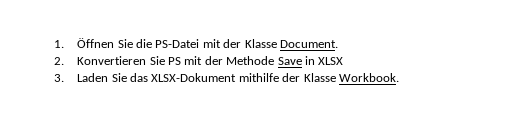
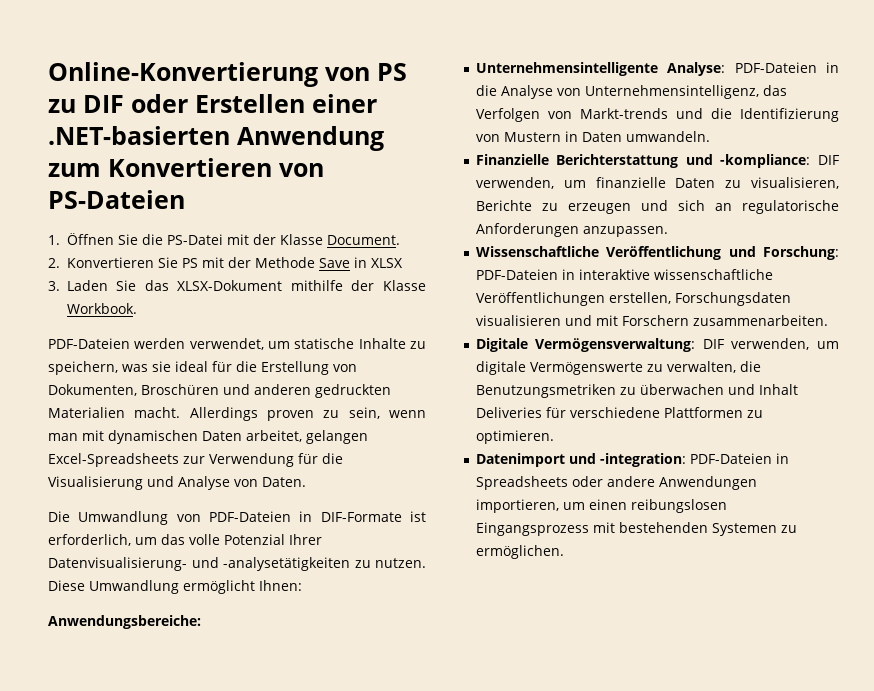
(54, 44) none -> [48,62,407,87] [48,94,377,113] [48,126,384,151] [48,158,324,177] [48,190,185,209] Online-Konvertierung von PS zu DIF oder Erstellen einer .NET-basierten Anwendung zum Konvertieren von PS-Dateien //
(399, 77) none -> [48,338,426,350] [48,361,357,375] [48,384,391,398] [48,407,426,421] [48,430,368,444] [48,453,343,467] [48,476,306,490] [48,511,426,525] [48,534,322,546] [48,557,426,571] [48,580,302,594] [48,615,201,629] [475,62,839,76] [475,85,787,99] [475,108,839,122] [475,131,710,142] [475,154,839,168] [475,177,839,189] [475,200,839,214] [475,223,668,237] [475,246,839,260] [475,269,773,280] [475,292,791,306] [475,315,828,326] [475,338,839,352] [475,361,761,375] [475,384,798,398] [475,407,763,418] [475,430,554,444] [475,453,789,467] [475,476,757,490] [475,499,727,513] [475,522,797,536] [475,545,564,559] // PDF-Dateien werden verwendet, um statische Inhalte zu speichern, was sie ideal für die Erstellung von Dokumenten, Broschüren und anderen gedruckten Materialien macht. Allerdings proven zu sein, wenn man mit dynamischen Daten arbeitet, gelangen Excel-Spreadsheets zur Verwendung für die Visualisierung und Analyse von Daten. // Die Umwandlung von PDF-Dateien in DIF-Formate ist erforderlich, um das volle Potenzial Ihrer Datenvisualisierung- und -analysetätigkeiten zu nutzen. Diese Umwandlung ermöglicht Ihnen: // Anwendungsbereiche: // Unternehmensintelligente Analyse: PDF-Dateien in die Analyse von Unternehmensintelligenz, das Verfolgen von Markt-trends und die Identifizierung von Mustern in Daten umwandeln. // Finanzielle Berichterstattung und -kompliance: DIF verwenden, um finanzielle Daten zu visualisieren, Berichte zu erzeugen und sich an regulatorische Anforderungen anzupassen. // Wissenschaftliche Veröffentlichung und Forschung: PDF-Dateien in interaktive wissenschaftliche Veröffentlichungen erstellen, Forschungsdaten visualisieren und mit Forschern zusammenarbeiten. // Digitale Vermögensverwaltung: DIF verwenden, um digitale Vermögenswerte zu verwalten, die Benutzungsmetriken zu überwachen und Inhalt Deliveries für verschiedene Plattformen zu optimieren. // Datenimport und -integration: PDF-Dateien in Spreadsheets oder andere Anwendungen importieren, um einen reibungslosen Eingangsprozess mit bestehenden Systemen zu ermöglichen.

